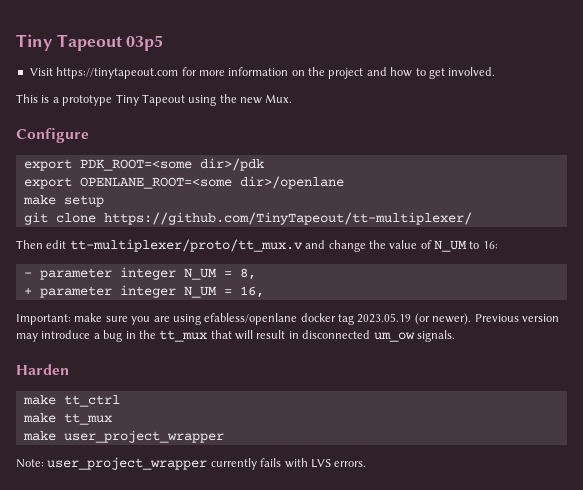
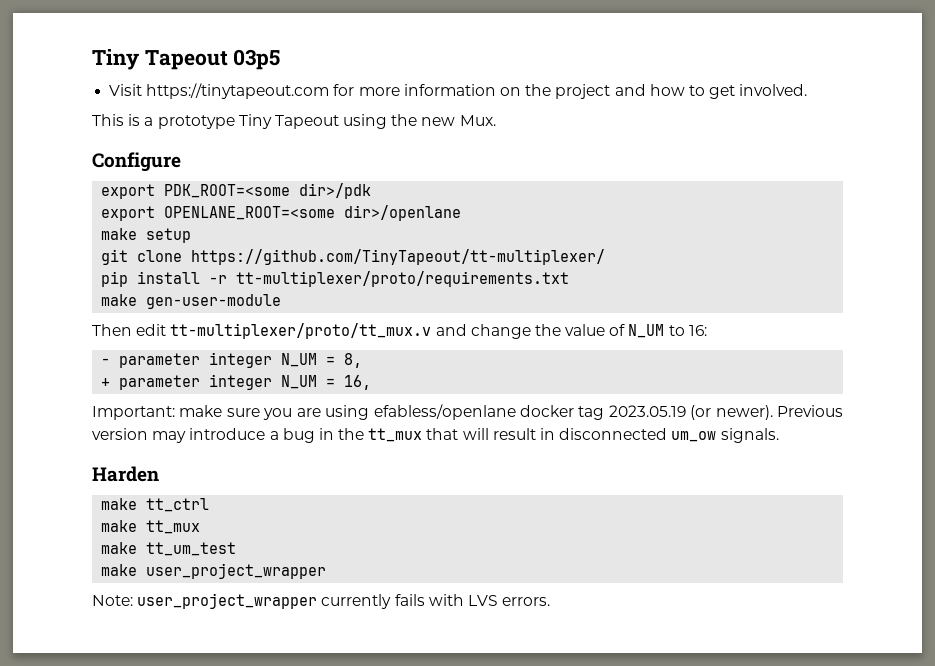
(472, 218) none -> [101,271,570,287] [101,294,282,309] // pip install -r tt-multiplexer/proto/requirements.txt // make gen-user-module
(112, 419) none -> [101,542,237,556] // make tt_um_test

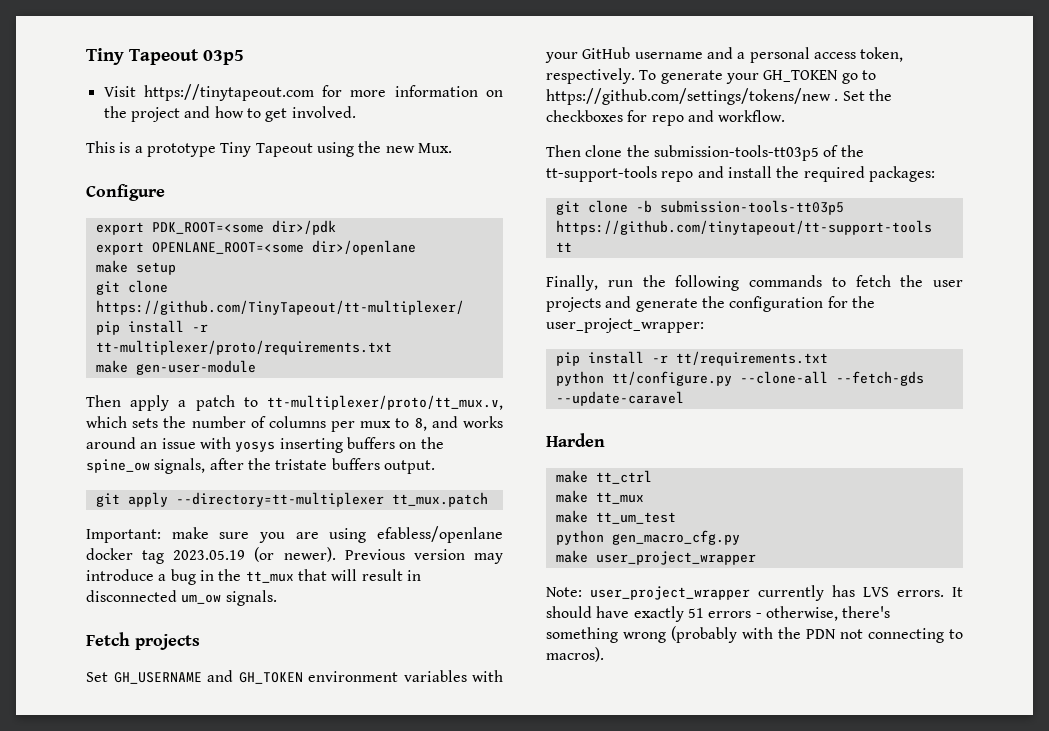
[136,323,707,339] [101,352,363,368] [101,374,372,390] edit tt-multiplexer/proto/tt_mux.v and change the value of N_UM to 16: // - parameter integer N_UM = 8, // + parameter integer N_UM = 16, -> [130,395,503,411] [86,416,504,432] [86,437,444,453] [86,458,435,474] [95,492,488,507] apply a patch to tt-multiplexer/proto/tt_mux.v, which sets the number of columns per mux to 8, and works around an issue with yosys inserting buffers on the spine_ow signals, after the tristate buffers output. // git apply --directory=tt-multiplexer tt_mux.patch
(779, 435) none -> [86,632,200,650] [86,670,503,684] [545,47,904,63] [546,68,876,84] [546,88,892,105] [546,110,786,126] [546,145,864,161] [546,166,935,182] [555,200,844,215] [555,220,932,235] [555,242,572,252] [546,275,963,291] [546,296,875,312] [546,318,704,333] [555,351,828,366] [555,371,924,386] [555,391,684,406] // Fetch projects // Set GH_USERNAME and GH_TOKEN environment variables with your GitHub username and a personal access token, respectively. To generate your GH_TOKEN go to https://github.com/settings/tokens/new . Set the checkboxes for repo and workflow. // Then clone the submission-tools-tt03p5 of the tt-support-tools repo and install the required packages: // git clone -b submission-tools-tt03p5 https://github.com/tinytapeout/tt-support-tools tt // Finally, run the following commands to fetch the user projects and generate the configuration for the user_project_wrapper: // pip install -r tt/requirements.txt // python tt/configure.py --clone-all --fetch-gds --update-caravel
(237, 549) none -> [555,530,740,545] // python gen_macro_cfg.py
[394,594,551,606] fails with LVS errors. -> [832,585,963,597] [546,606,891,622] [546,626,963,643] [546,647,604,662] has LVS errors. It should have exactly 51 errors - otherwise, there's something wrong (probably with the PDN not connecting to macros).

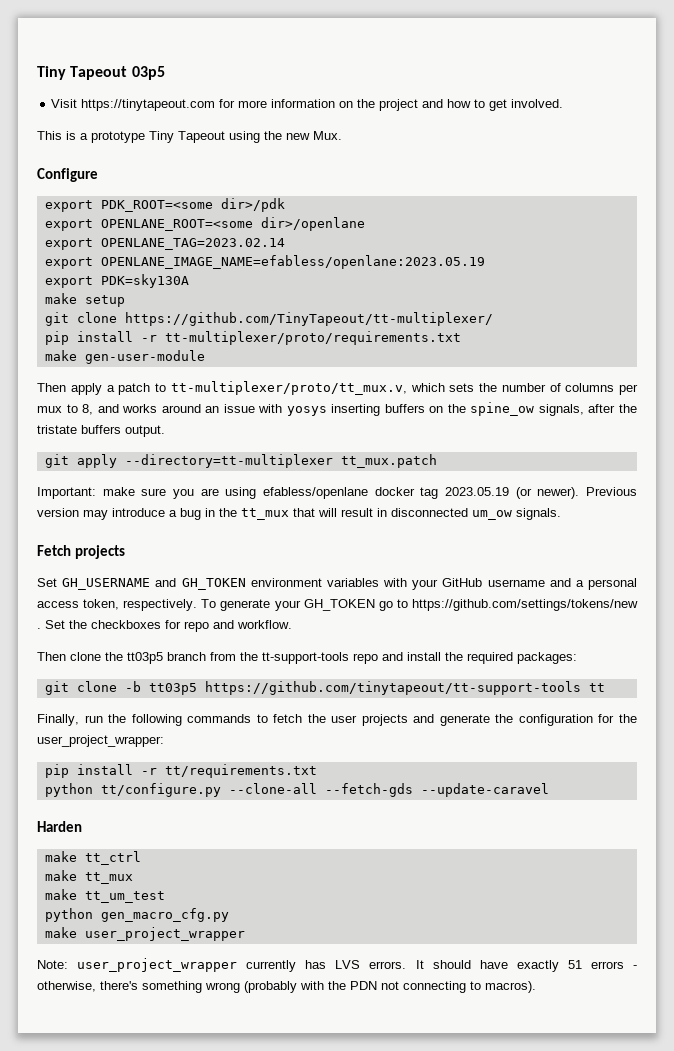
(416, 247) none -> [44,238,285,250] [44,255,485,269] [44,274,189,288] // export OPENLANE_TAG=2023.02.14 // export OPENLANE_IMAGE_NAME=efabless/openlane:2023.05.19 // export PDK=sky130A
[653,145,839,161] submission-tools-tt03p5 of -> [127,652,236,664] tt03p5 branch from
[659,200,844,215] submission-tools-tt03p5 -> [148,683,197,695] tt03p5

